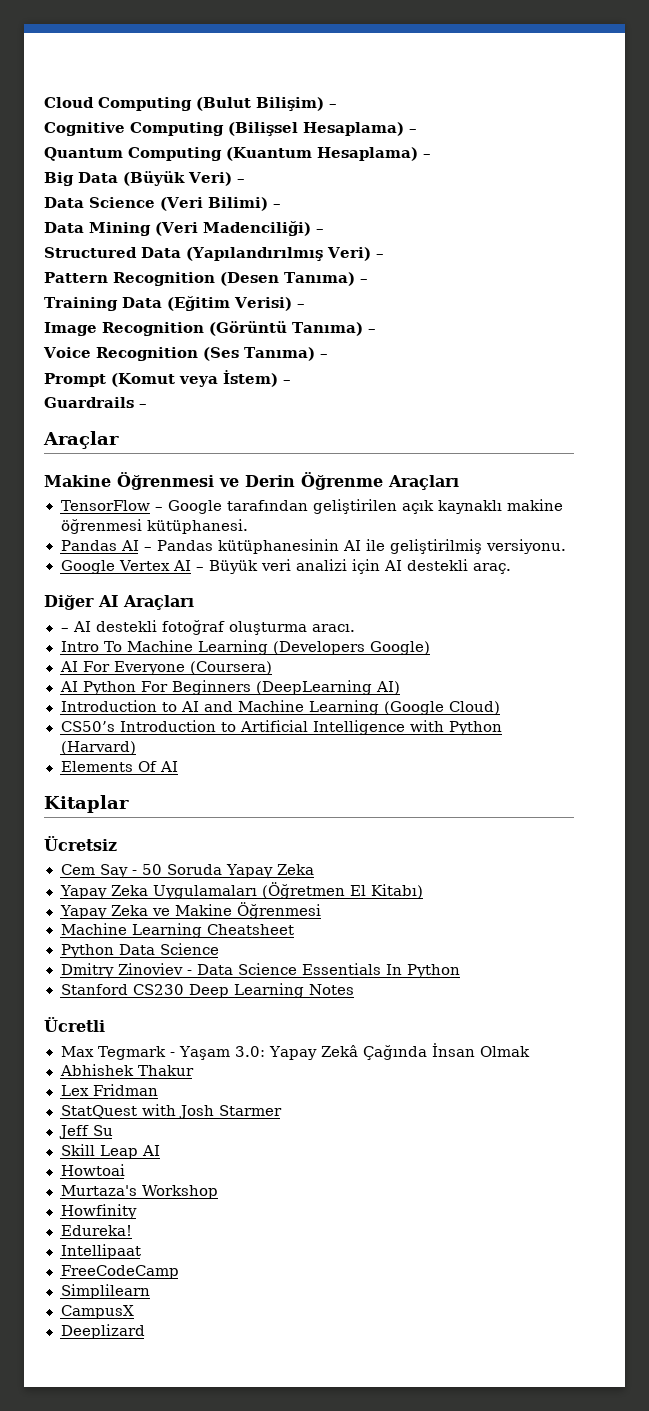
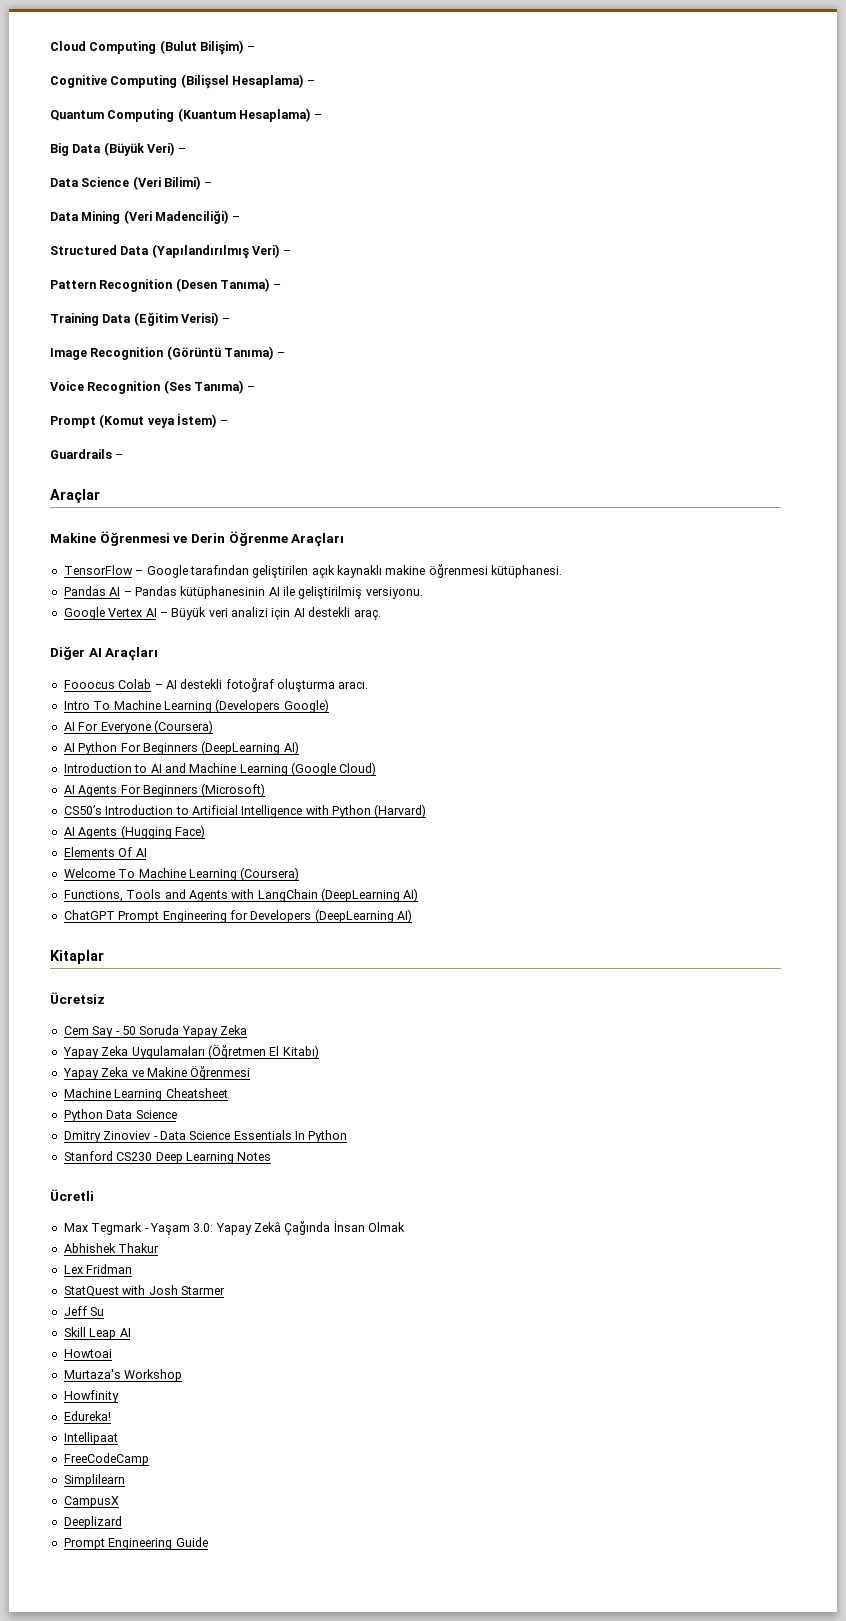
(194, 602) none -> [63,679,152,689] Fooocus Colab
(500, 708) none -> [63,783,266,797] // AI Agents For Beginners (Microsoft)
(136, 748) none -> [63,825,205,839] // AI Agents (Hugging Face)
(178, 766) none -> [63,867,300,881] [63,888,419,902] [63,909,412,923] // Welcome To Machine Learning (Coursera) // Functions, Tools and Agents with LangChain (DeepLearning AI) // ChatGPT Prompt Engineering for Developers (DeepLearning AI)
(145, 1331) none -> [63,1537,208,1550] // Prompt Engineering Guide

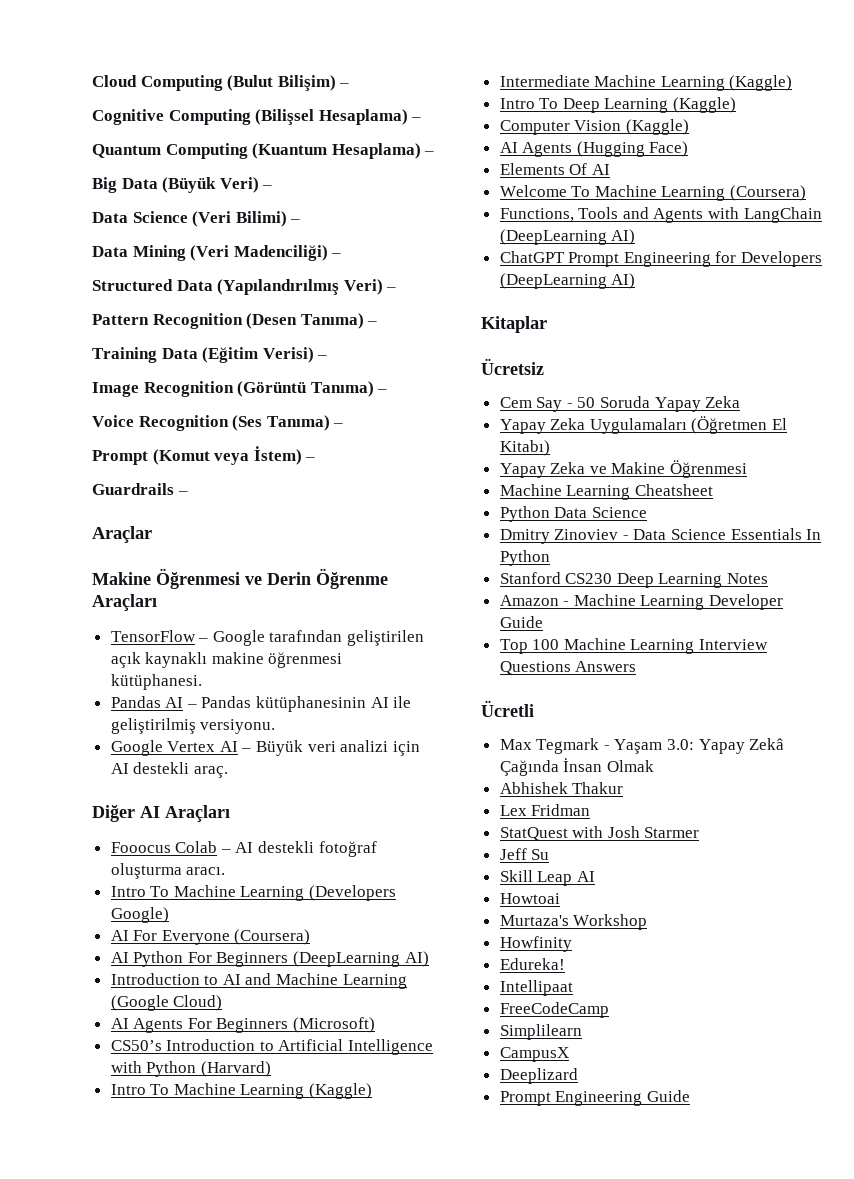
(427, 811) none -> [110,1083,373,1099] [499,75,793,91] [499,97,737,113] [499,119,689,135] // Intro To Machine Learning (Kaggle) // Intermediate Machine Learning (Kaggle) // Intro To Deep Learning (Kaggle) // Computer Vision (Kaggle)
(272, 1156) none -> [499,594,784,610] [499,616,543,628] [499,638,769,654] [499,661,637,675] // Amazon - Machine Learning Developer Guide // Top 100 Machine Learning Interview Questions Answers

